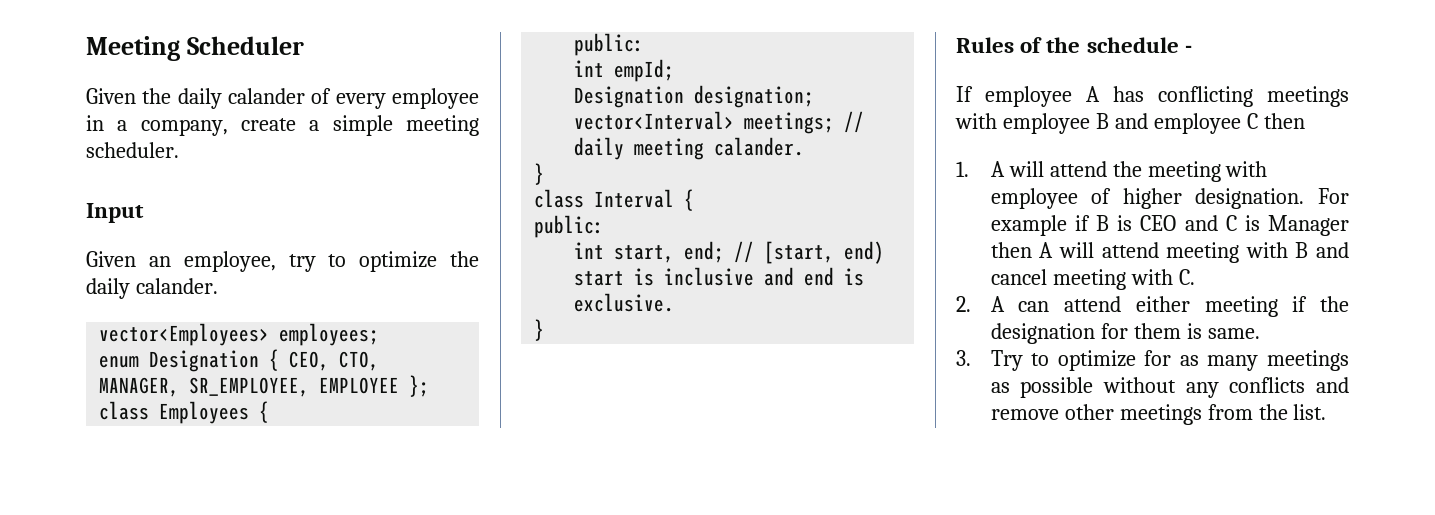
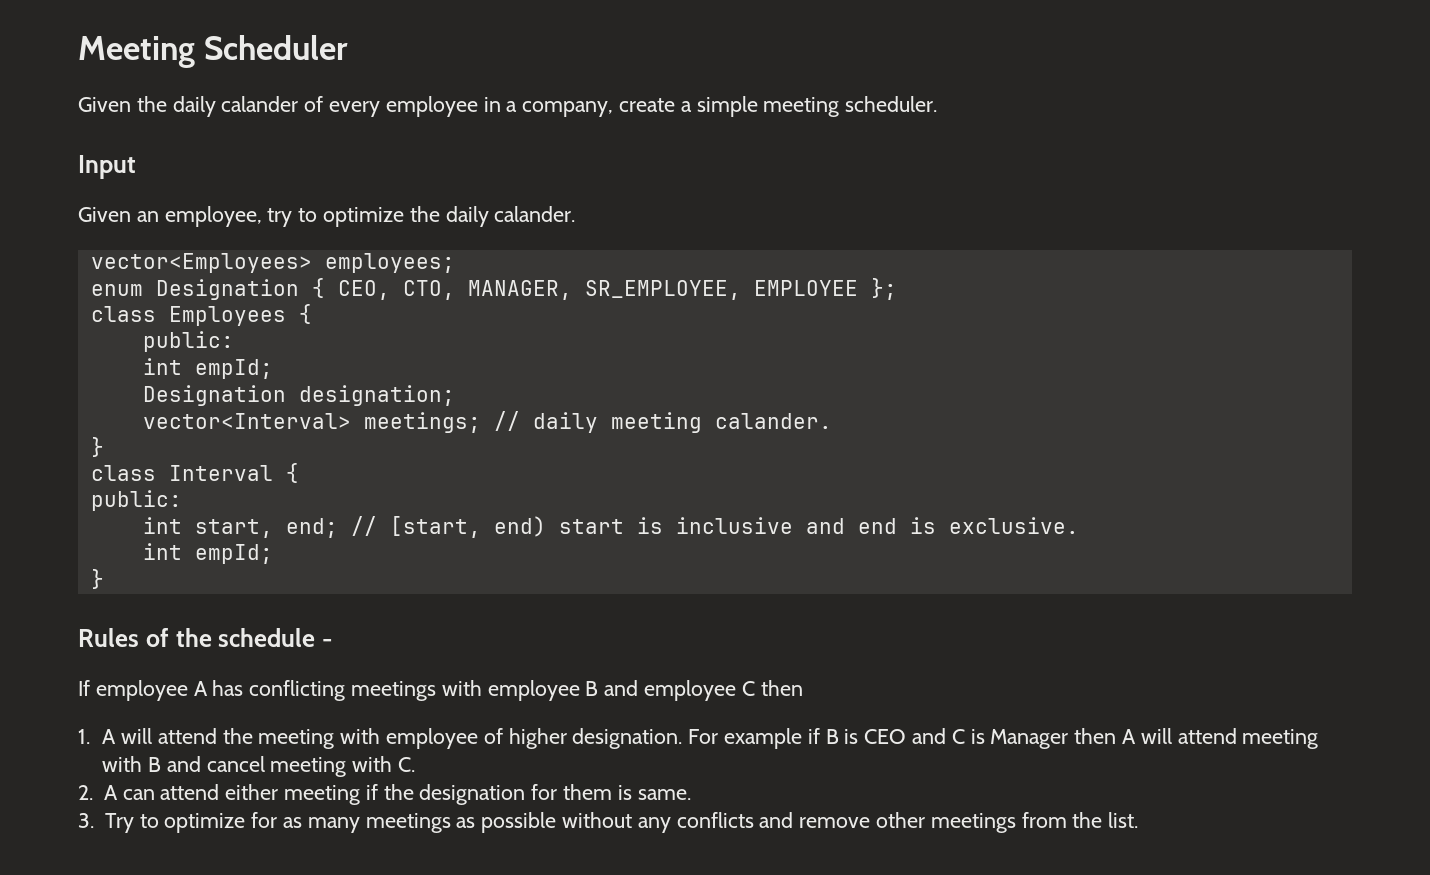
(675, 302) none -> [142,543,273,564] // int empId;

